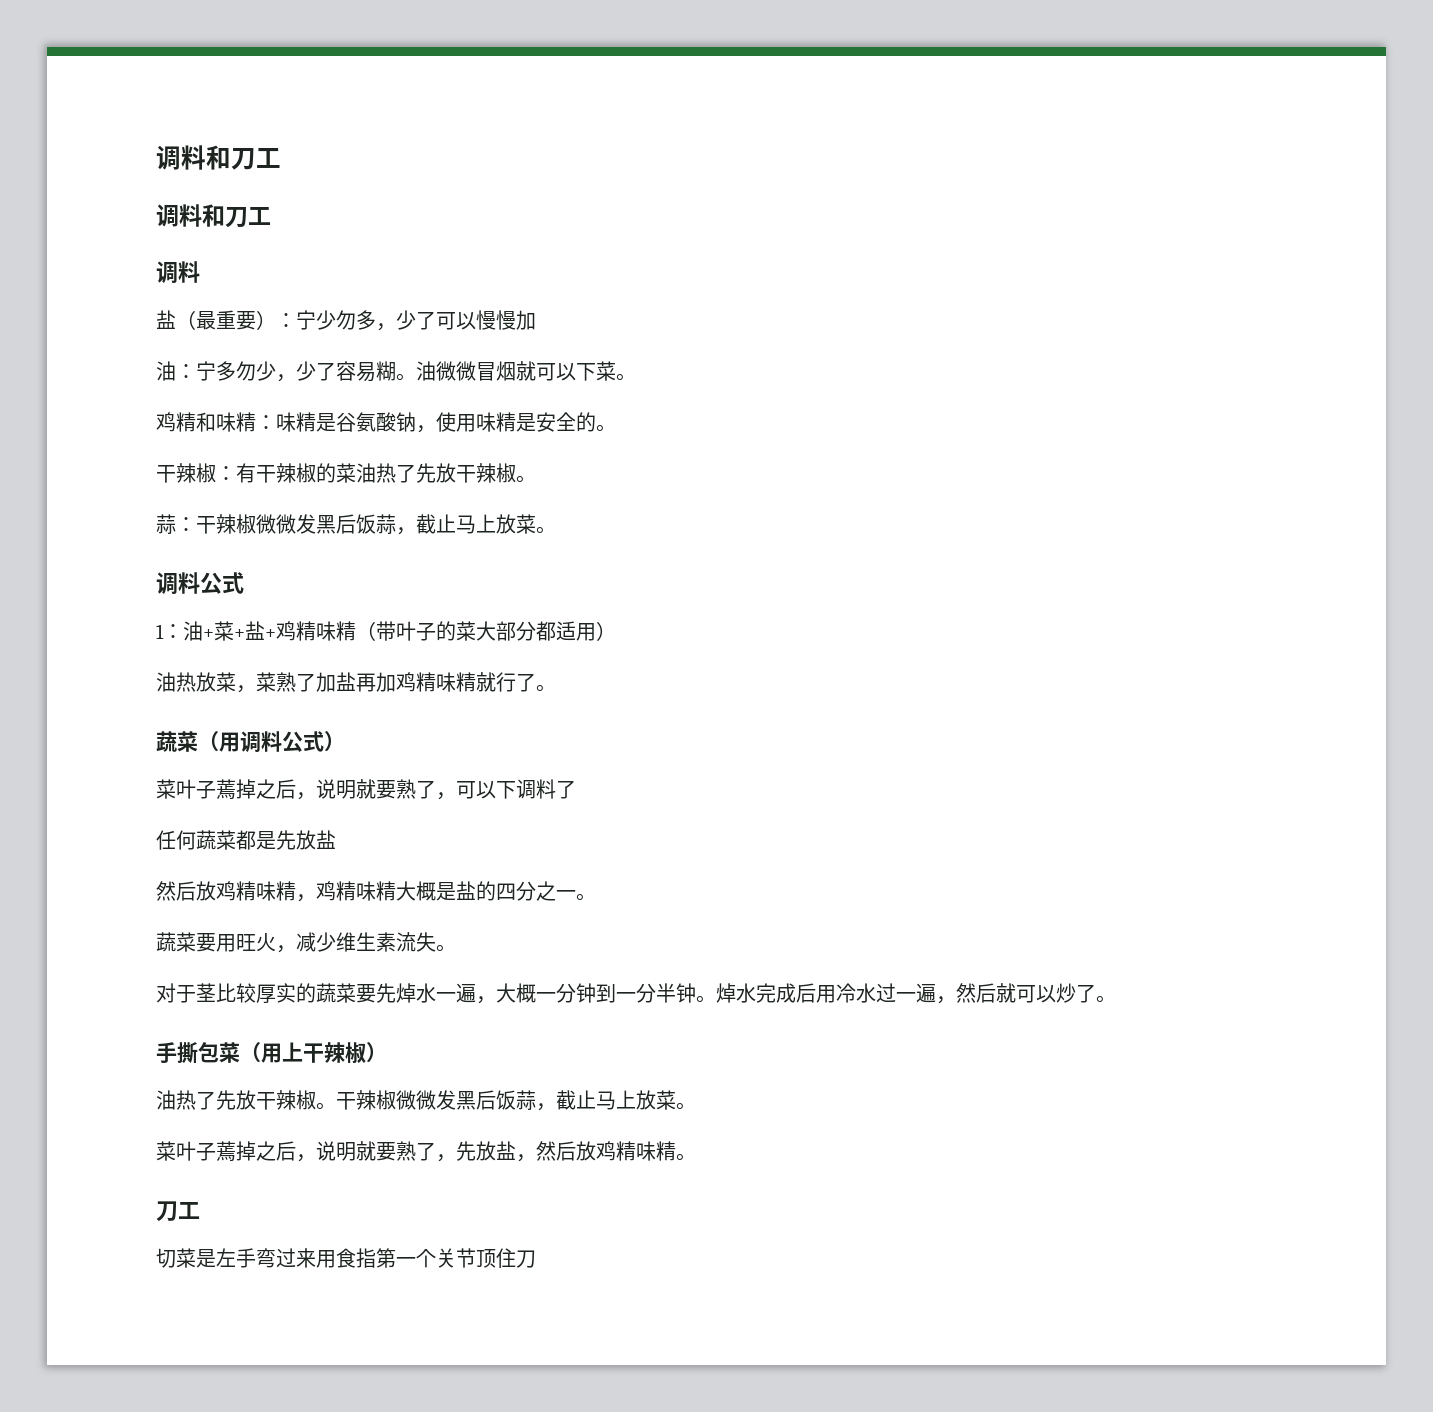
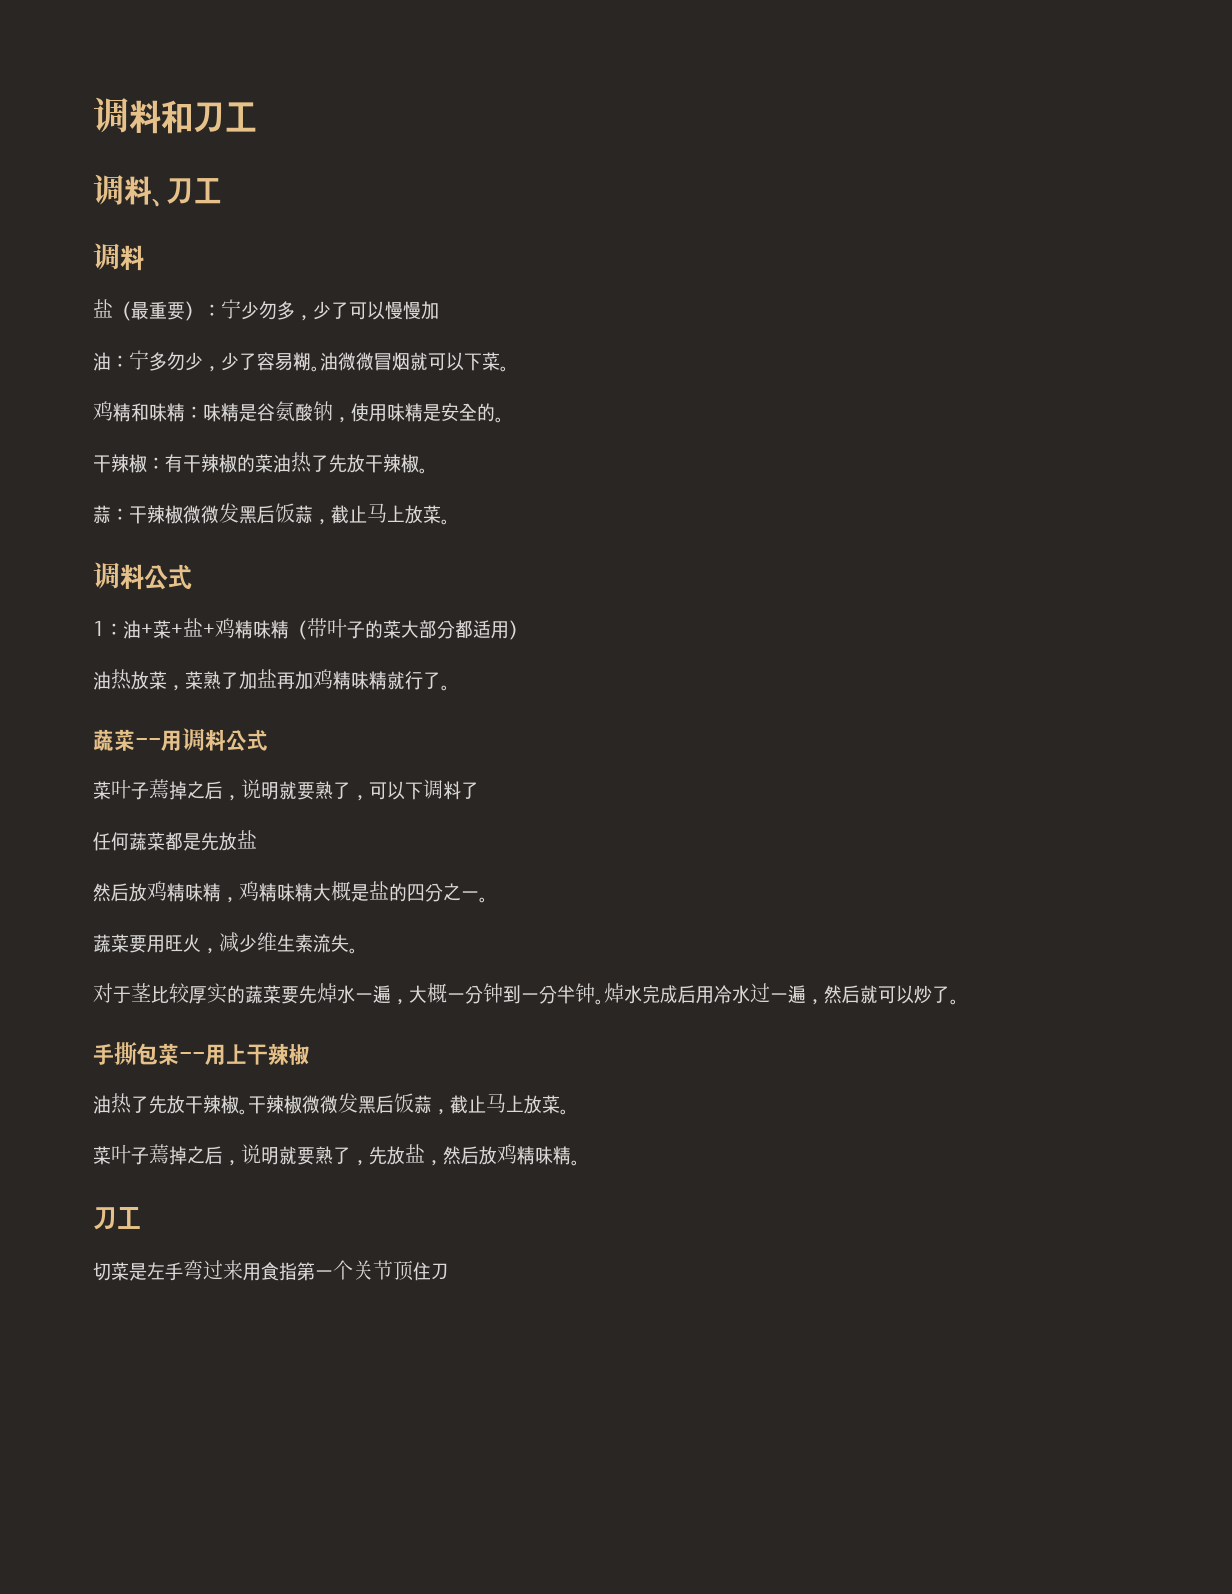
[156,145,281,170] [156,204,225,227] 调料和刀工 // 调料和 -> [93,97,257,134] [93,174,166,207] 调料和刀工 // 调料、
[198,731,219,752] （ -> [135,738,161,748] --
[324,731,345,752] ） -> (268, 740) none
[240,1042,261,1063] （ -> [179,1052,205,1062] --
[366,1042,387,1063] ） -> (310, 1054) none

